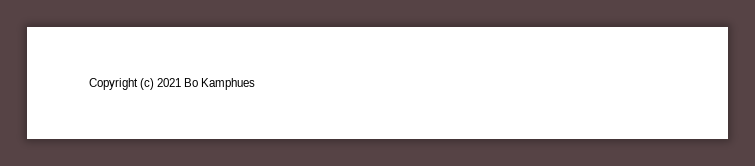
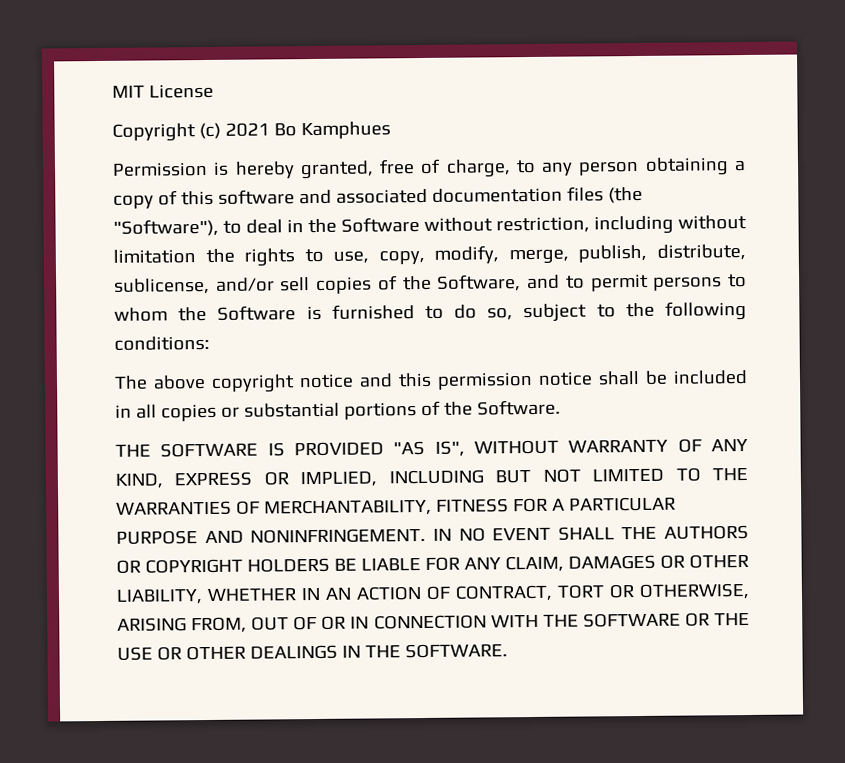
(89, 84) none -> [112,83,214,99] MIT License //
(256, 84) none -> [112,157,746,180] [113,186,643,209] [113,214,747,237] [113,244,746,267] [114,273,748,295] [114,301,747,323] [114,335,210,351] [114,369,748,393] [115,399,561,422] [115,438,748,458] [115,467,748,489] [116,496,676,517] [116,524,749,545] [116,553,749,574] [116,582,750,605] [117,612,750,634] [117,643,508,661] // Permission is hereby granted, free of charge, to any person obtaining a copy of this software and associated documentation files (the "Software"), to deal in the Software without restriction, including without limitation the rights to use, copy, modify, merge, publish, distribute, sublicense, and/or sell copies of the Software, and to permit persons to whom the Software is furnished to do so, subject to the following conditions: // The above copyright notice and this permission notice shall be included in all copies or substantial portions of the Software. // THE SOFTWARE IS PROVIDED "AS IS", WITHOUT WARRANTY OF ANY KIND, EXPRESS OR IMPLIED, INCLUDING BUT NOT LIMITED TO THE WARRANTIES OF MERCHANTABILITY, FITNESS FOR A PARTICULAR PURPOSE AND NONINFRINGEMENT. IN NO EVENT SHALL THE AUTHORS OR COPYRIGHT HOLDERS BE LIABLE FOR ANY CLAIM, DAMAGES OR OTHER LIABILITY, WHETHER IN AN ACTION OF CONTRACT, TORT OR OTHERWISE, ARISING FROM, OUT OF OR IN CONNECTION WITH THE SOFTWARE OR THE USE OR OTHER DEALINGS IN THE SOFTWARE.

